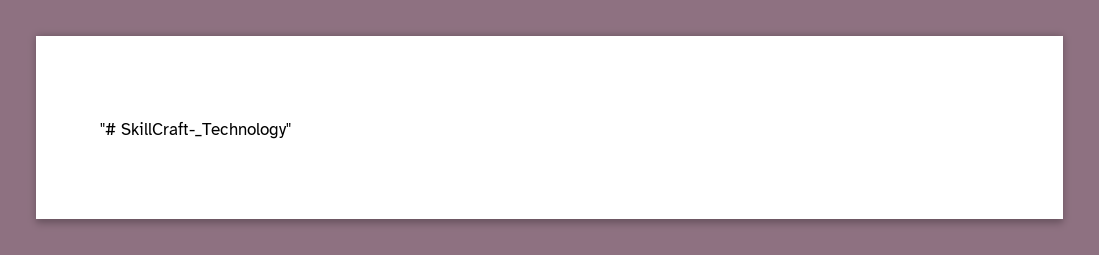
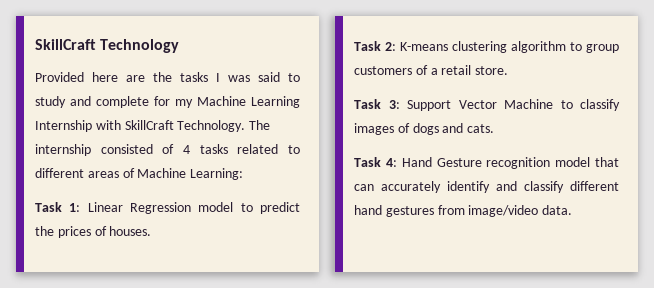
[100,121,291,139] "# SkillCraft-_Technology" -> [35,39,180,53] [35,72,300,82] [35,96,300,108] [35,120,271,132] [35,144,300,156] [35,168,244,180] [35,202,300,214] [35,226,152,238] [354,41,619,53] [354,65,509,75] [354,99,620,111] [354,123,495,135] [354,157,619,169] [354,181,619,193] [354,205,573,217] SkillCraft Technology // Provided here are the tasks I was said to study and complete for my Machine Learning Internship with SkillCraft Technology. The internship consisted of 4 tasks related to different areas of Machine Learning: // Task 1: Linear Regression model to predict the prices of houses. // Task 2: K-means clustering algorithm to group customers of a retail store. // Task 3: Support Vector Machine to classify images of dogs and cats. // Task 4: Hand Gesture recognition model that can accurately identify and classify different hand gestures from image/video data.

